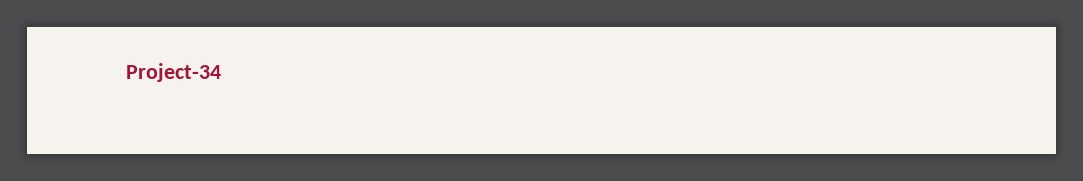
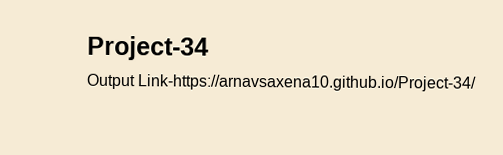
(221, 72) none -> [86,73,478,92] // Output Link-https://arnavsaxena10.github.io/Project-34/

